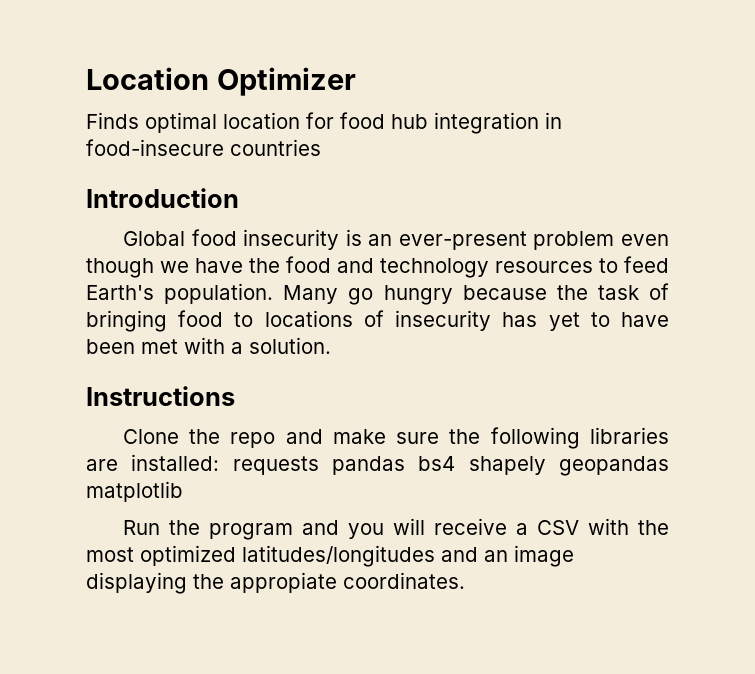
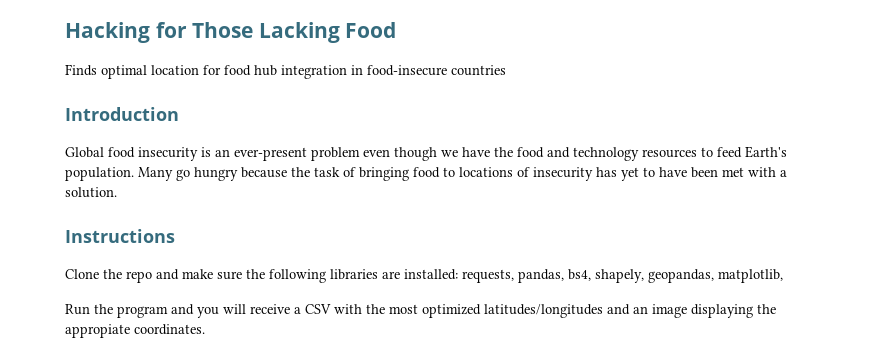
[86,67,356,96] Location Optimizer -> [65,22,397,43] Hacking for Those Lacking Food
[232,456,669,476] [86,481,183,502] requests pandas bs4 shapely geopandas matplotlib -> [462,269,783,283] requests, pandas, bs4, shapely, geopandas, matplotlib,

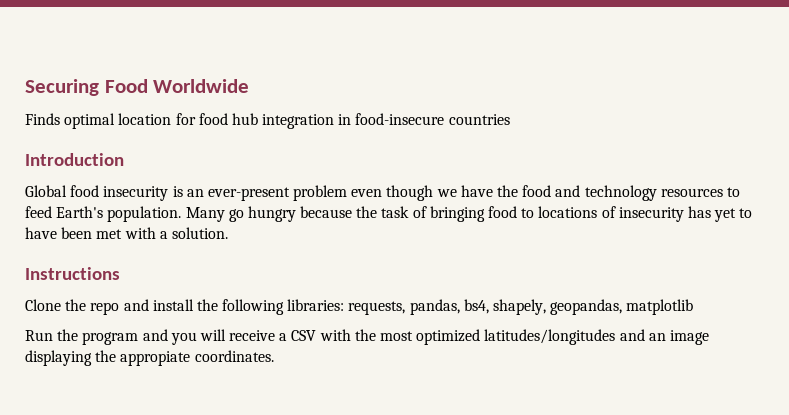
[65,22,340,43] Hacking for Those Lacking -> [25,79,99,96] Securing
(397, 30) none -> [153,79,250,93] Worldwide
[182,269,458,283] make sure the following libraries are installed: -> [152,299,345,315] install the following libraries:
[718,269,783,283] matplotlib, -> [626,299,694,315] matplotlib

